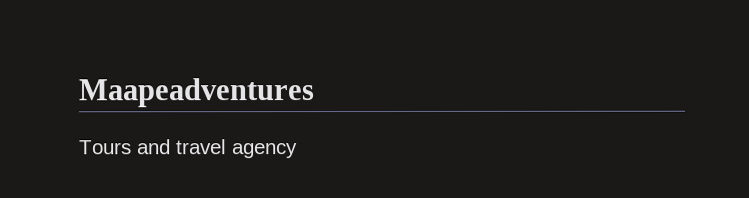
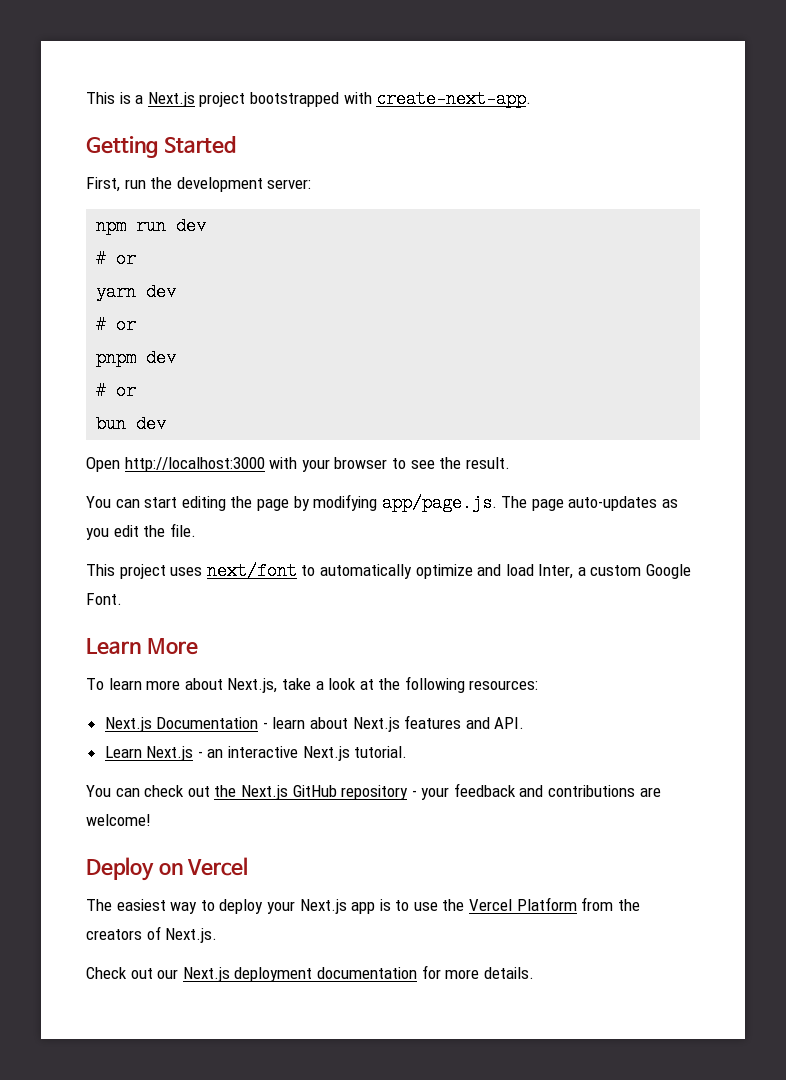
[78,78,315,108] [79,139,298,159] Maapeadventures // Tours and travel agency -> [86,90,532,108] [86,136,236,158] [86,177,312,192] [96,217,207,235] [96,250,137,268] [96,283,177,301] [96,316,137,334] [96,349,177,367] [96,382,137,400] [96,415,167,433] [86,457,510,472] [86,494,679,512] [86,523,196,540] [86,562,692,580] [86,593,122,605] [86,638,198,655] [86,676,539,693] [104,715,525,732] [104,746,408,761] [86,783,661,800] [86,814,151,826] [86,857,249,881] [86,897,640,914] [86,926,218,943] [86,965,534,982] This is a Next.js project bootstrapped with create-next-app. // Getting Started // First, run the development server: // npm run dev // # or // yarn dev // # or // pnpm dev // # or // bun dev // Open http://localhost:3000 with your browser to see the result. // You can start editing the page by modifying app/page.js. The page auto-updates as you edit the file. // This project uses next/font to automatically optimize and load Inter, a custom Google Font. // Learn More // To learn more about Next.js, take a look at the following resources: // Next.js Documentation - learn about Next.js features and API. // Learn Next.js - an interactive Next.js tutorial. // You can check out the Next.js GitHub repository - your feedback and contributions are welcome! // Deploy on Vercel // The easiest way to deploy your Next.js app is to use the Vercel Platform from the creators of Next.js. // Check out our Next.js deployment documentation for more details.

